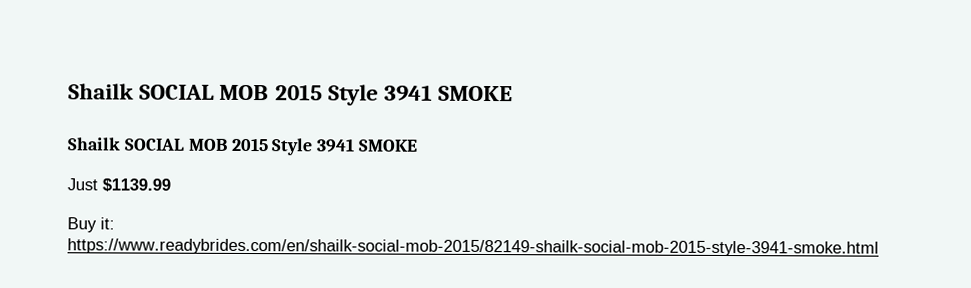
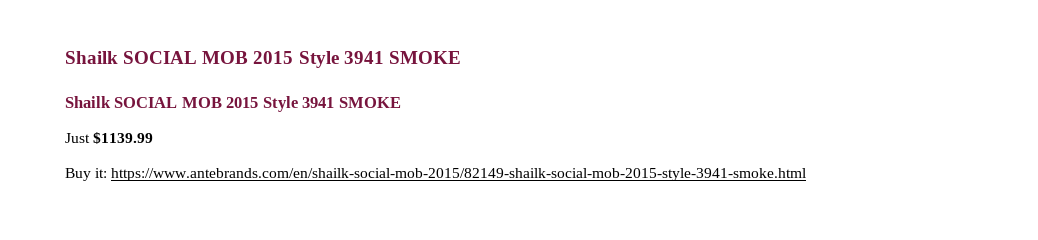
[67,238,879,257] https://www.readybrides.com/en/shailk-social-mob-2015/82149-shailk-social-mob-2015-style-3941-smoke.html -> [111,168,807,181] https://www.antebrands.com/en/shailk-social-mob-2015/82149-shailk-social-mob-2015-style-3941-smoke.html

